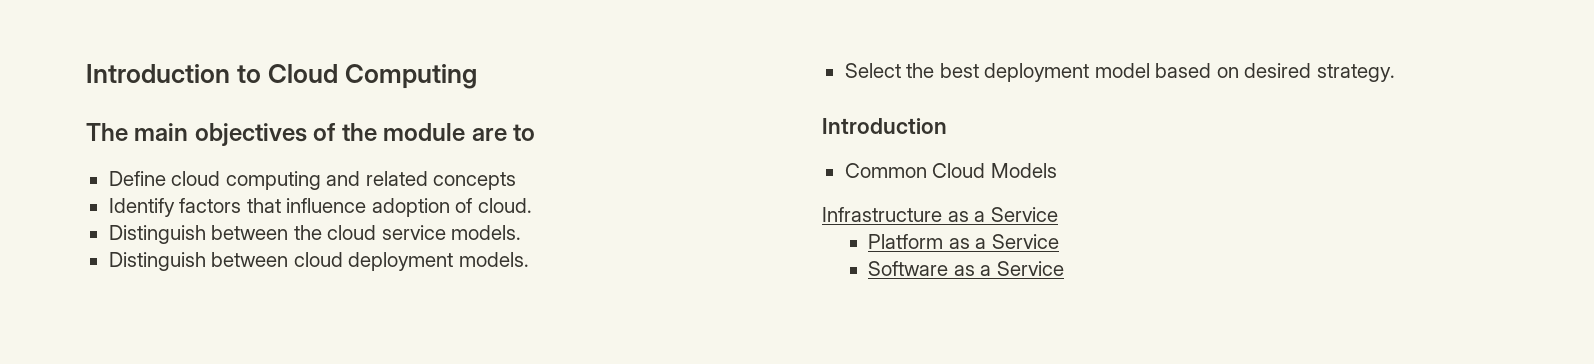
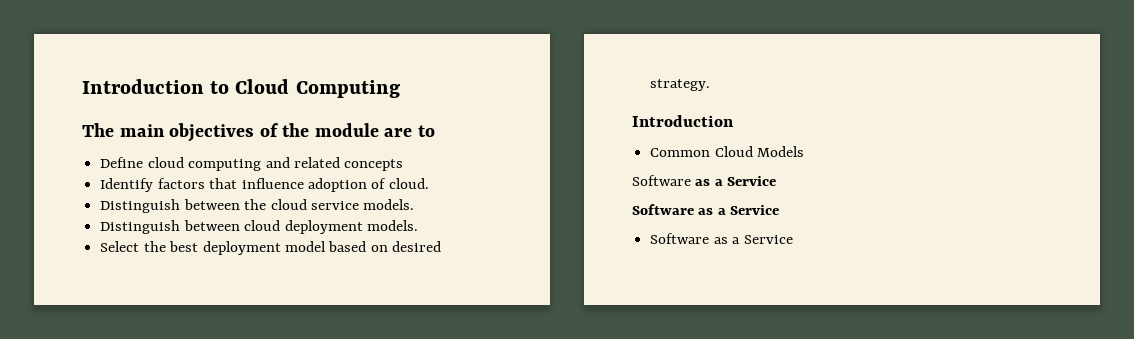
[822,207,1058,222] [868,234,1059,249] [868,261,1064,276] Infrastructure as a Service // Platform as a Service // Software as a Service -> [632,175,777,186] [632,204,780,215] [650,233,793,244] Software as a Service // Software as a Service // Software as a Service

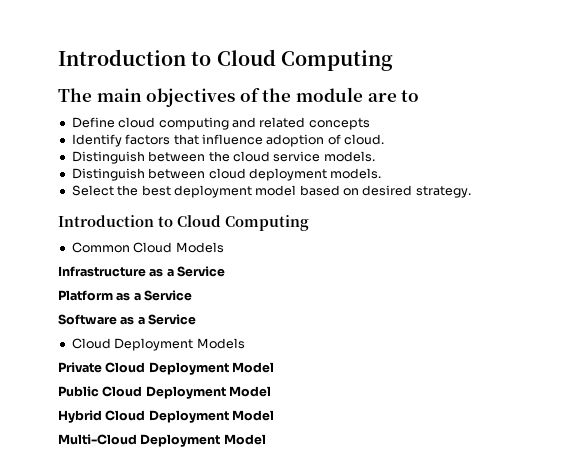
(734, 121) none -> [158,215,309,231] to Cloud Computing
[632,175,691,186] Software -> [58,266,226,277] [58,290,113,301] Infrastructure as a Service // Platform
[650,233,793,244] Software as a Service -> [71,338,245,351] [58,362,275,375] [58,386,272,399] [58,410,275,423] [58,434,266,447] Cloud Deployment Models // Private Cloud Deployment Model // Public Cloud Deployment Model // Hybrid Cloud Deployment Model // Multi-Cloud Deployment Model

